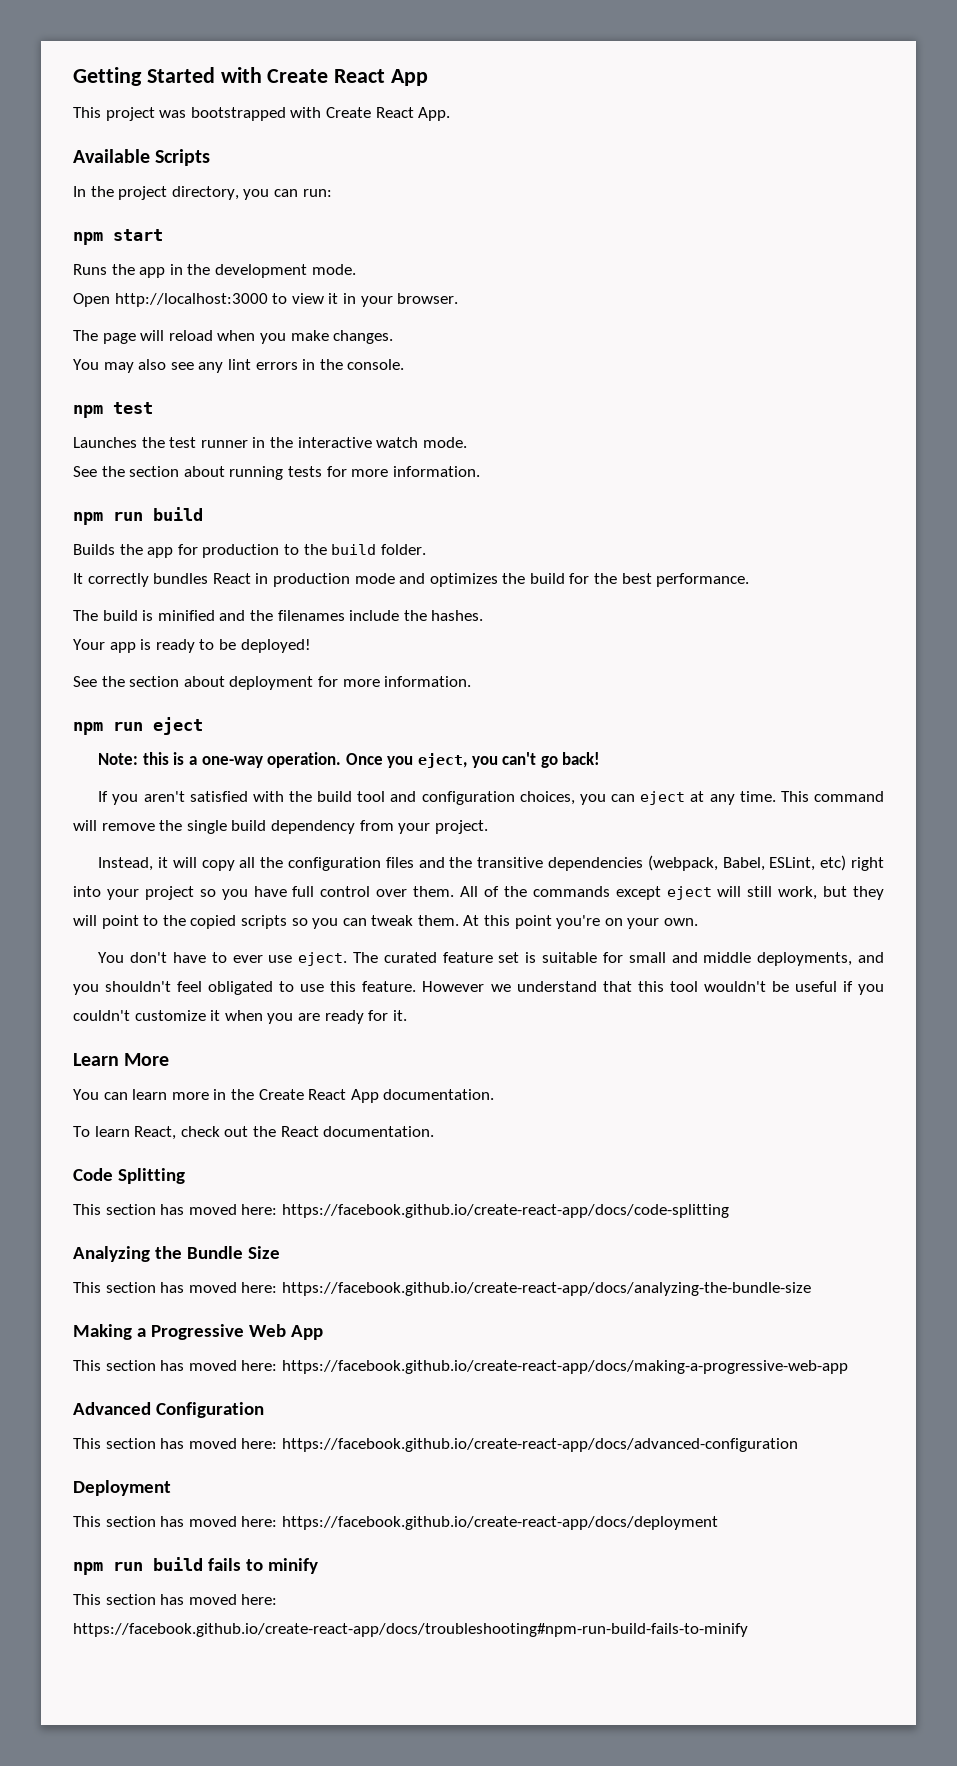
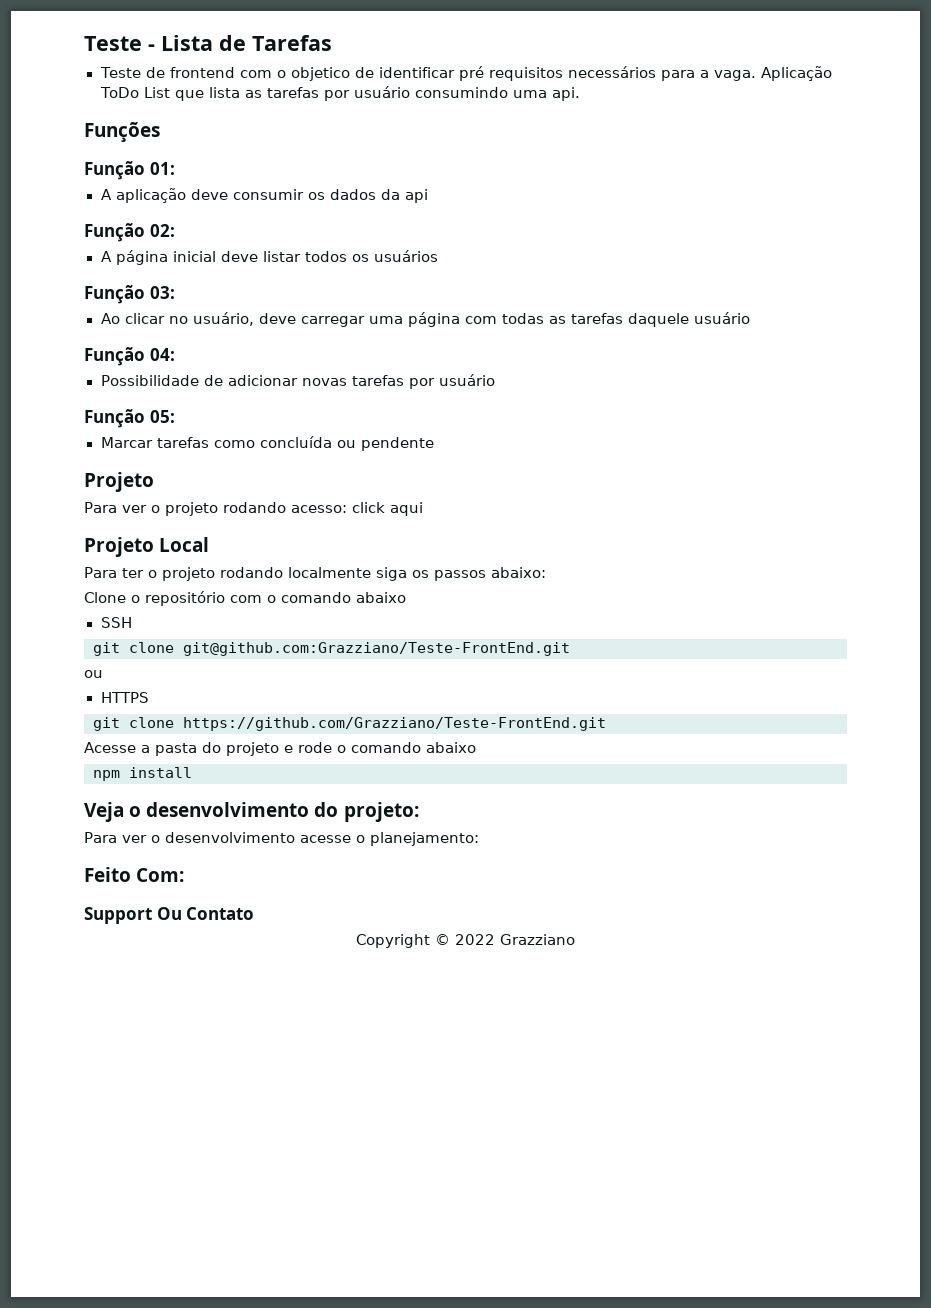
[73,67,429,86] [73,107,451,121] [73,149,211,166] [73,186,332,200] [73,229,163,245] [73,264,356,278] [73,293,459,307] [73,330,394,344] [73,359,405,373] [73,402,153,418] [73,437,467,448] [73,466,480,480] [73,507,203,525] [73,544,426,558] [73,573,750,587] [73,610,484,621] [73,639,311,653] [73,676,472,690] [73,717,203,735] [98,752,601,768] [98,791,885,805] [73,820,488,834] [98,855,884,871] [73,886,884,900] [73,915,699,929] [98,952,884,966] [73,981,884,995] [73,1010,407,1024] [73,1053,170,1066] [73,1089,495,1103] [73,1126,435,1140] [73,1168,185,1184] [73,1204,729,1218] [73,1246,280,1262] [73,1282,811,1296] [73,1324,323,1340] [73,1360,848,1374] [73,1402,264,1418] [73,1438,798,1452] [73,1480,171,1496] [73,1516,718,1530] [73,1557,318,1575] [73,1594,278,1605] [73,1623,748,1637] Getting Started with Create React App // This project was bootstrapped with Create React App. // Available Scripts // In the project directory, you can run: // npm start // Runs the app in the development mode. // Open http://localhost:3000 to view it in your browser. // The page will reload when you make changes. // You may also see any lint errors in the console. // npm test // Launches the test runner in the interactive watch mode. // See the section about running tests for more information. // npm run build // Builds the app for production to the build folder. // It correctly bundles React in production mode and optimizes the build for the best performance. // The build is minified and the filenames include the hashes. // Your app is ready to be deployed! // See the section about deployment for more information. // npm run eject // Note: this is a one-way operation. Once you eject, you can't go back! // If you aren't satisfied with the build tool and configuration choices, you can eject at any time. This command will remove the single build dependency from your project. // Instead, it will copy all the configuration files and the transitive dependencies (webpack, Babel, ESLint, etc) right into your project so you have full control over them. All of the commands except eject will still work, but they will point to the copied scripts so you can tweak them. At this point you're on your own. // You don't have to ever use eject. The curated feature set is suitable for small and middle deployments, and you shouldn't feel obligated to use this feature. However we understand that this tool wouldn't be useful if you couldn't customize it when you are ready for it. // Learn More // You can learn more in the Create React App documentation. // To learn React, check out the React documentation. // Code Splitting // This section has moved here: https://facebook.github.io/create-react-app/docs/code-splitting // Analyzing the Bundle Size // This section has moved here: https://facebook.github.io/create-react-app/docs/analyzing-the-bundle-size // Making a Progressive Web App // This section has moved here: https://facebook.github.io/create-react-app/docs/making-a-progressive-web-app // Advanced Configuration // This section has moved here: https://facebook.github.io/create-react-app/docs/advanced-configuration // Deployment // This section has moved here: https://facebook.github.io/create-react-app/docs/deployment // npm run build fails to minify // This section has moved here: https://facebook.github.io/create-react-app/docs/troubleshooting#npm-run-build-fails-to-minify -> [84,35,332,51] [99,66,833,81] [99,86,581,101] [84,122,160,142] [84,161,175,180] [100,188,428,203] [84,223,175,242] [100,250,438,265] [84,285,175,304] [100,312,750,327] [84,347,175,366] [100,374,495,389] [84,409,175,428] [100,436,434,451] [84,472,154,492] [84,502,423,516] [84,537,210,557] [84,567,546,581] [84,591,406,606] [100,617,132,628] [93,642,570,656] [84,670,103,678] [100,692,149,703] [93,717,606,731] [84,742,476,756] [93,767,192,781] [84,802,419,822] [84,832,479,846] [84,867,185,882] [84,907,255,924] [356,934,575,948] Teste - Lista de Tarefas // Teste de frontend com o objetico de identificar pré requisitos necessários para a vaga. Aplicação ToDo List que lista as tarefas por usuário consumindo uma api. // Funções // Função 01: // A aplicação deve consumir os dados da api // Função 02: // A página inicial deve listar todos os usuários // Função 03: // Ao clicar no usuário, deve carregar uma página com todas as tarefas daquele usuário // Função 04: // Possibilidade de adicionar novas tarefas por usuário // Função 05: // Marcar tarefas como concluída ou pendente // Projeto // Para ver o projeto rodando acesso: click aqui // Projeto Local // Para ter o projeto rodando localmente siga os passos abaixo: // Clone o repositório com o comando abaixo // SSH // git clone git@github.com:Grazziano/Teste-FrontEnd.git // ou // HTTPS // git clone https://github.com/Grazziano/Teste-FrontEnd.git // Acesse a pasta do projeto e rode o comando abaixo // npm install // Veja o desenvolvimento do projeto: // Para ver o desenvolvimento acesse o planejamento: // Feito Com: // Support Ou Contato // Copyright © 2022 Grazziano

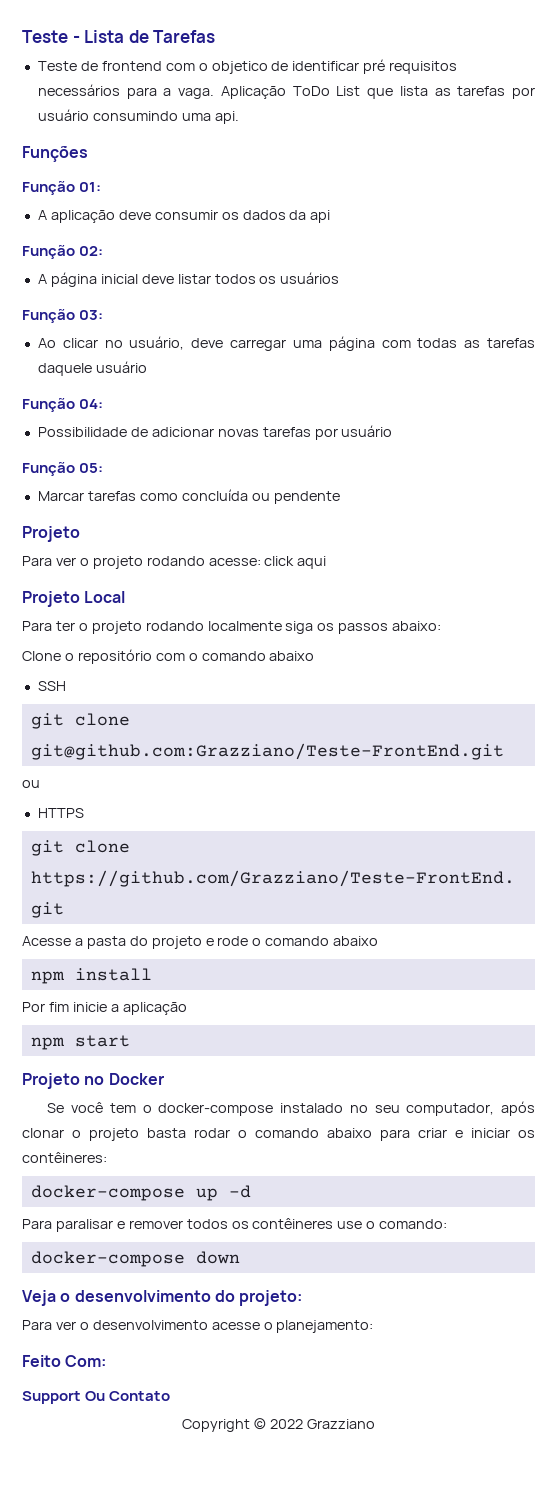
[291,505,347,513] acesso: -> [208,558,261,566] acesse:
(192, 772) none -> [22,1002,187,1015] [30,1035,130,1050] [22,1073,164,1089] [47,1101,536,1116] [22,1128,535,1141] [22,1152,107,1163] [30,1185,251,1201] [22,1218,448,1232] [30,1251,240,1267] // Por fim inicie a aplicação // npm start // Projeto no Docker // Se você tem o docker-compose instalado no seu computador, após clonar o projeto basta rodar o comando abaixo para criar e iniciar os contêineres: // docker-compose up -d // Para paralisar e remover todos os contêineres use o comando: // docker-compose down

